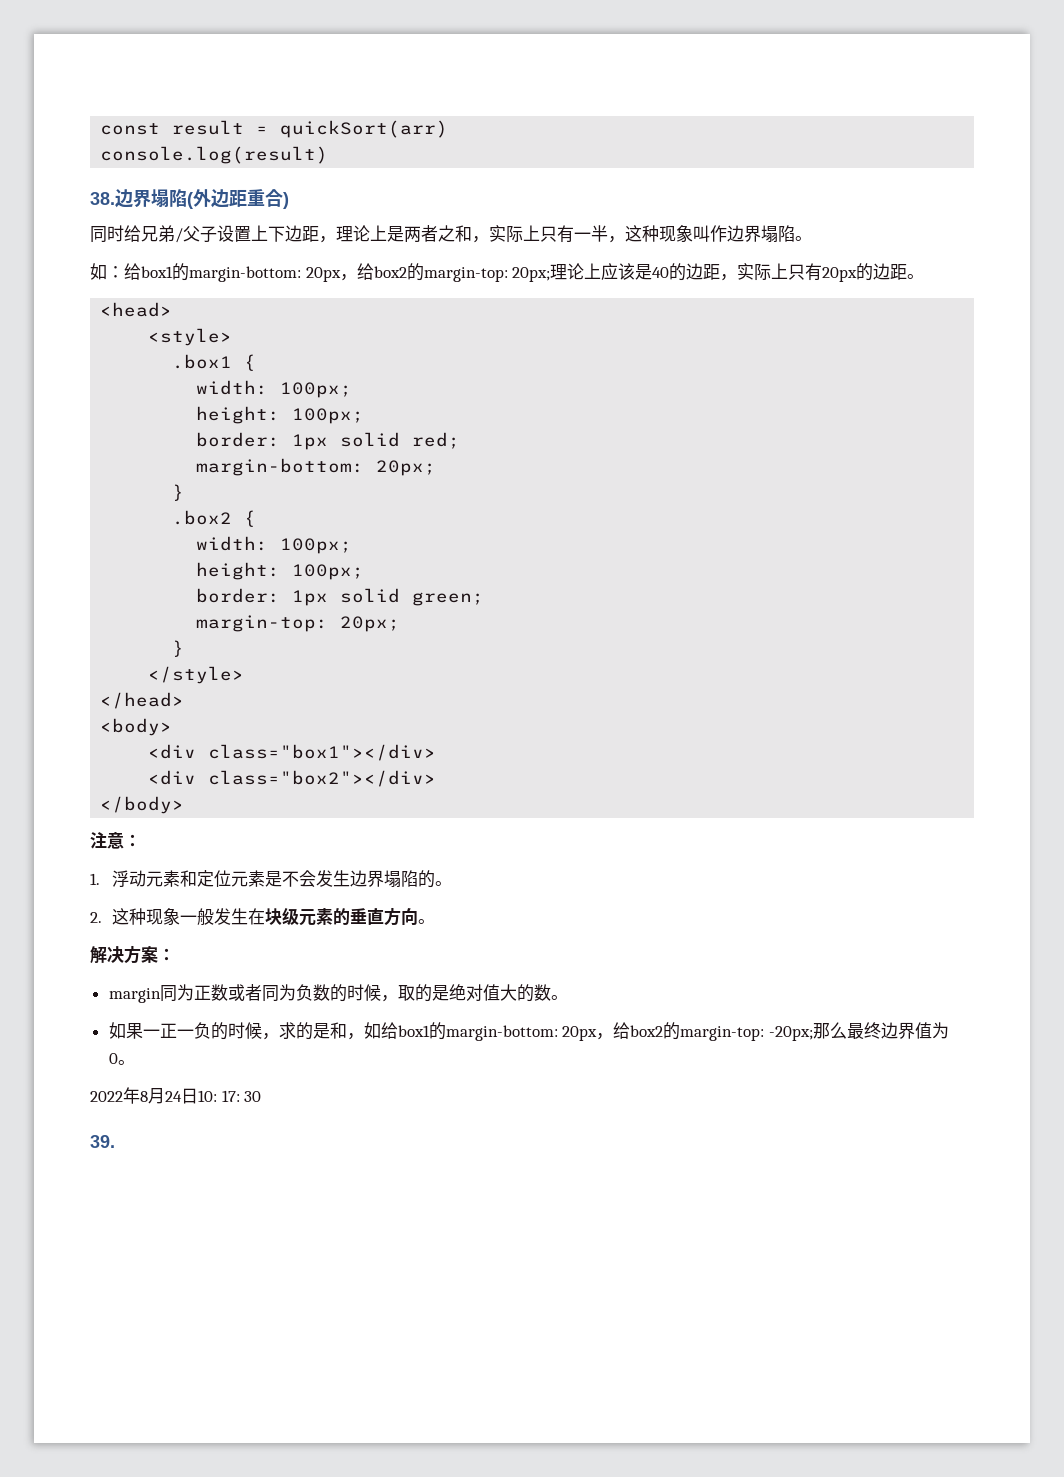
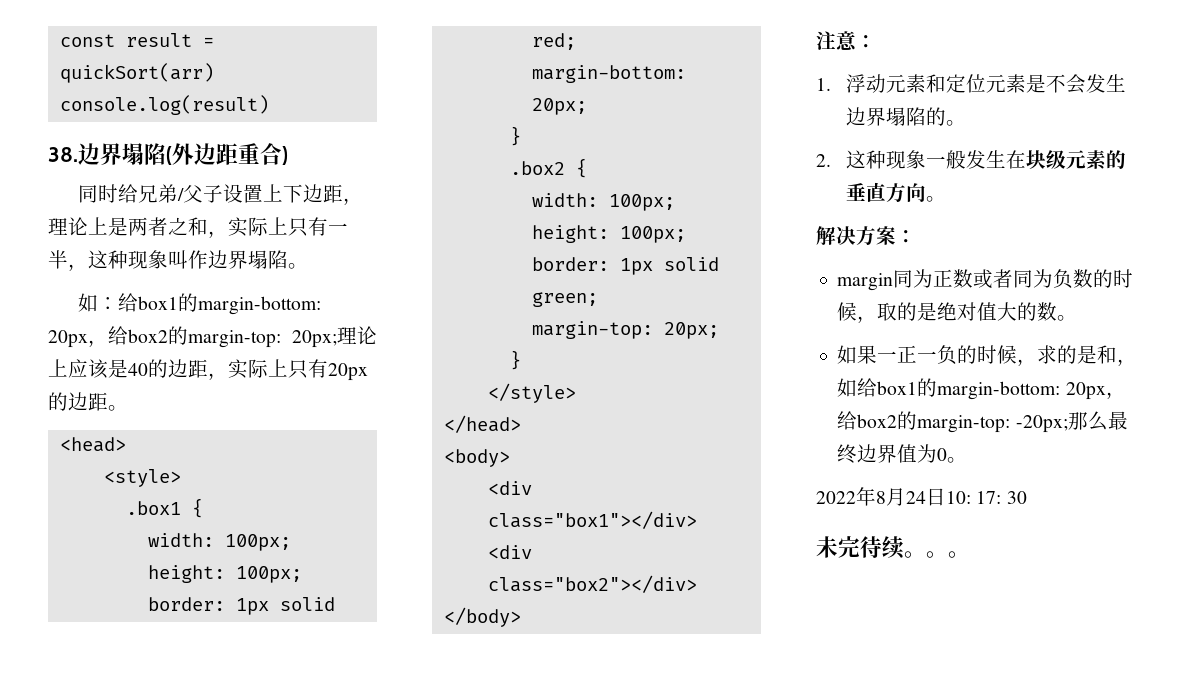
[90,1135,115,1148] 39. -> [816,536,970,559] 未完待续。。。

